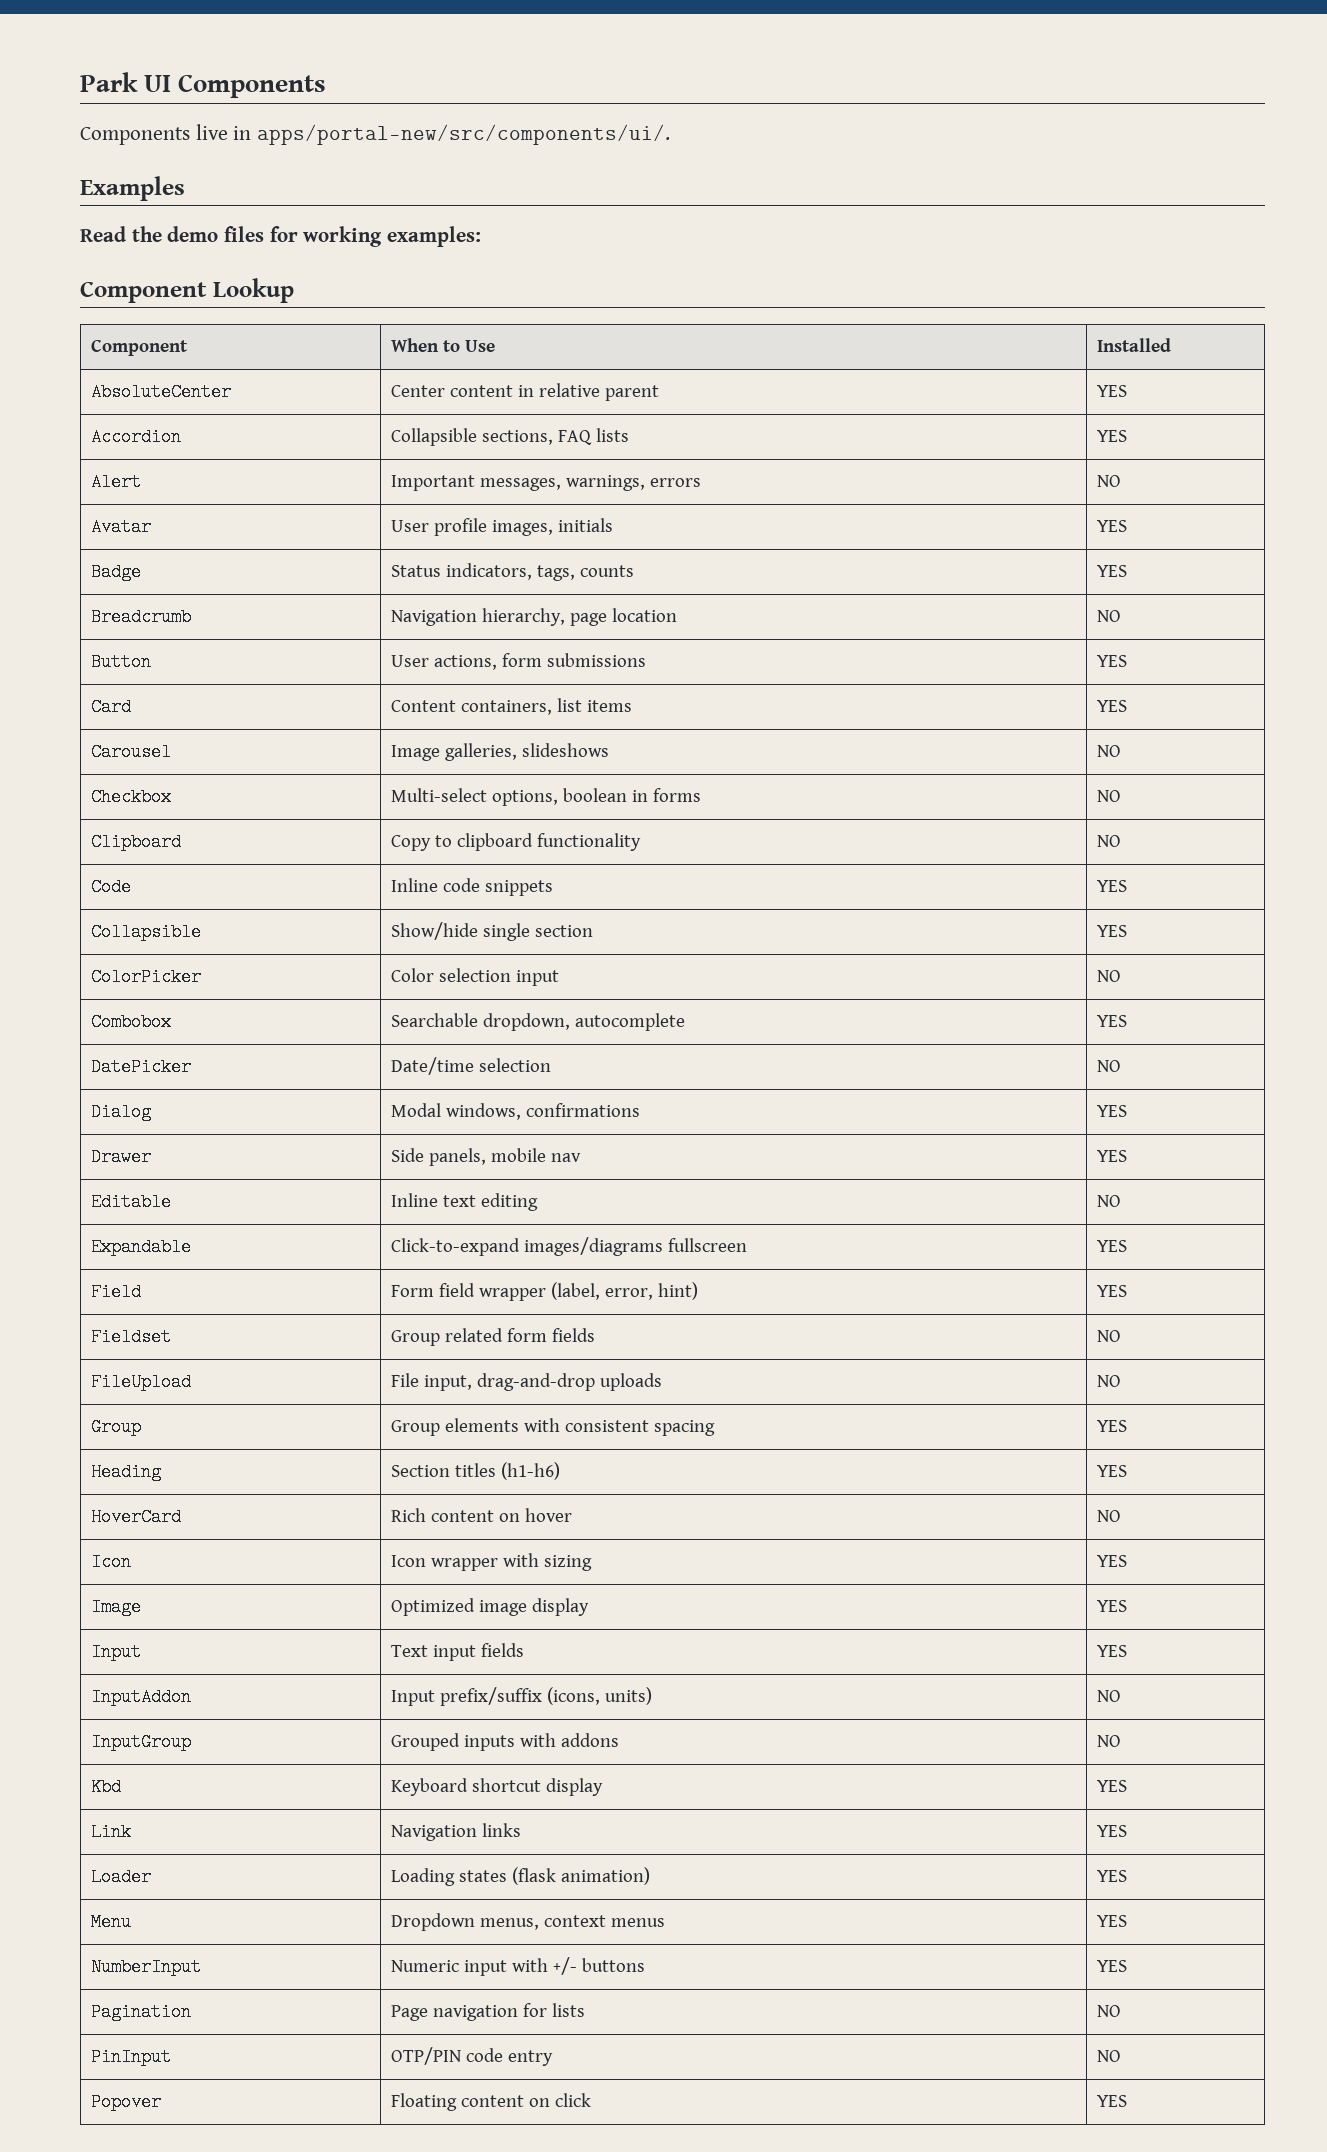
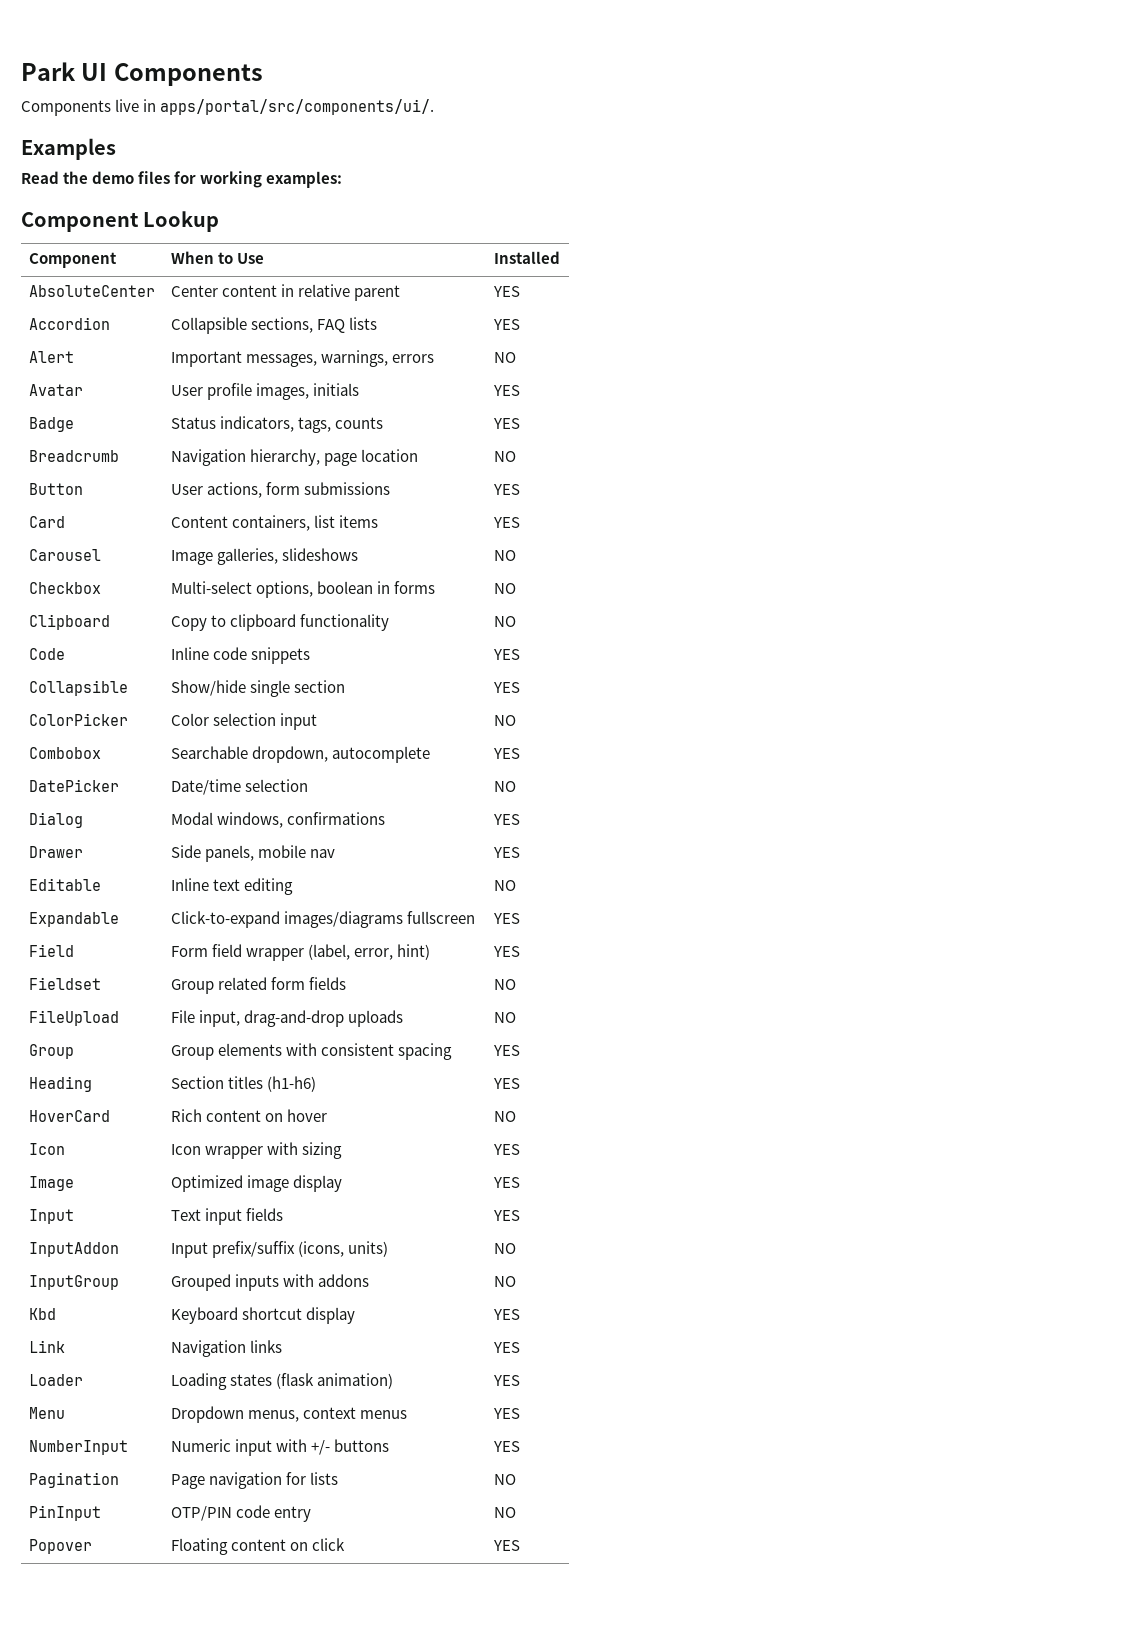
[257,124,671,145] apps/portal-new/src/components/ui/. -> [160,99,435,115] apps/portal/src/components/ui/.

